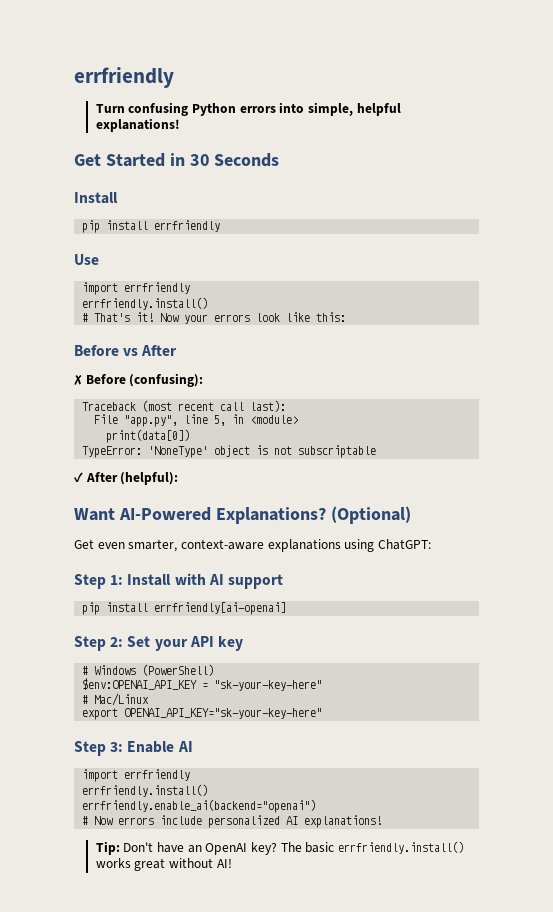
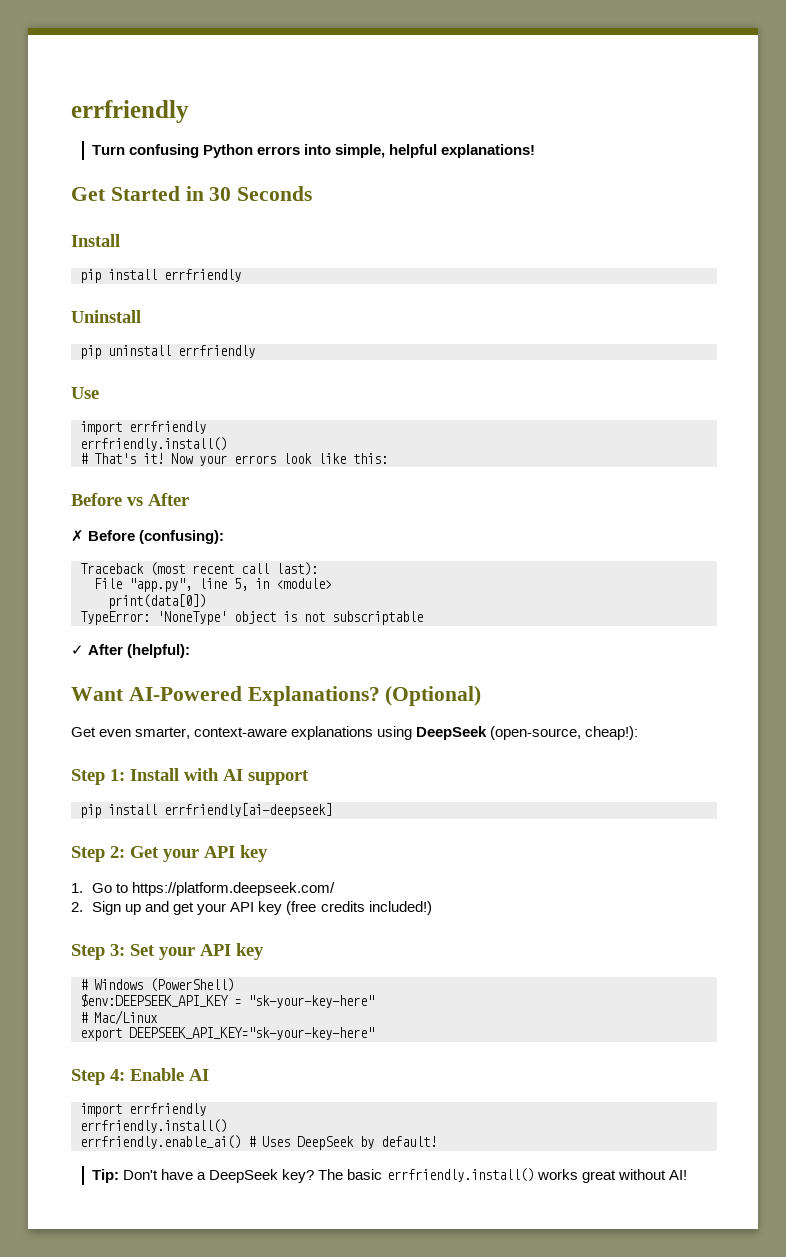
(221, 226) none -> [71,310,141,323] [80,345,255,359] // Uninstall // pip uninstall errfriendly
[377,539,431,550] ChatGPT: -> [416,726,639,740] DeepSeek (open-source, cheap!):
[154,602,287,615] errfriendly[ai-openai] -> [164,803,332,818] errfriendly[ai-deepseek]
(124, 642) none -> [130,845,268,862] [71,882,336,896] [71,901,432,915] [71,944,125,960] Get your API key // 1. Go to https://platform.deepseek.com/ // 2. Sign up and get your API key (free credits included!) // Step 3:
[82,678,198,690] $env:OPENAI_API_KEY -> [80,994,228,1007] $env:DEEPSEEK_API_KEY
[124,708,323,719] [74,741,124,756] OPENAI_API_KEY="sk-your-key-here" // Step 3: -> [129,1027,374,1040] [71,1069,125,1085] DEEPSEEK_API_KEY="sk-your-key-here" // Step 4:
[82,799,317,813] [82,815,383,828] errfriendly.enable_ai(backend="openai") // # Now errors include personalized AI explanations! -> [80,1135,437,1150] errfriendly.enable_ai() # Uses DeepSeek by default!
[187,843,248,855] an OpenAI -> [197,1169,279,1183] a DeepSeek

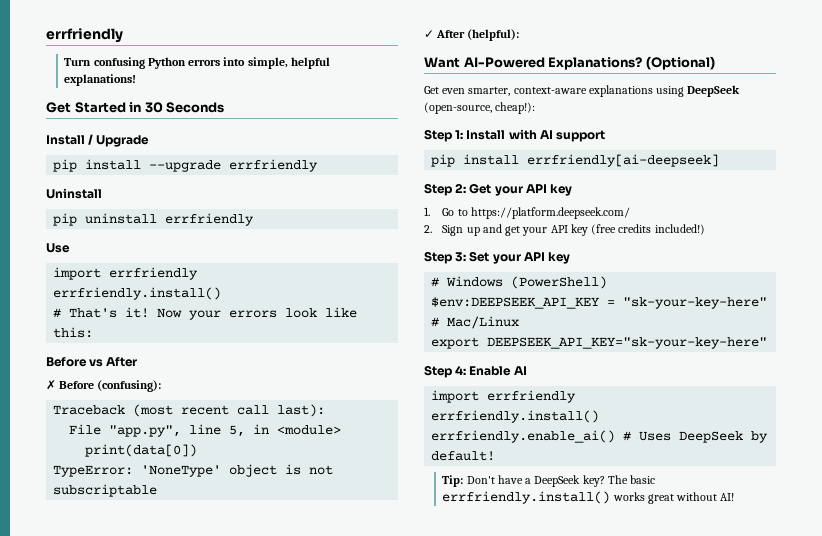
[80,269,157,283] // pip install -> [88,134,150,147] [53,159,222,172] / Upgrade // pip install --upgrade

